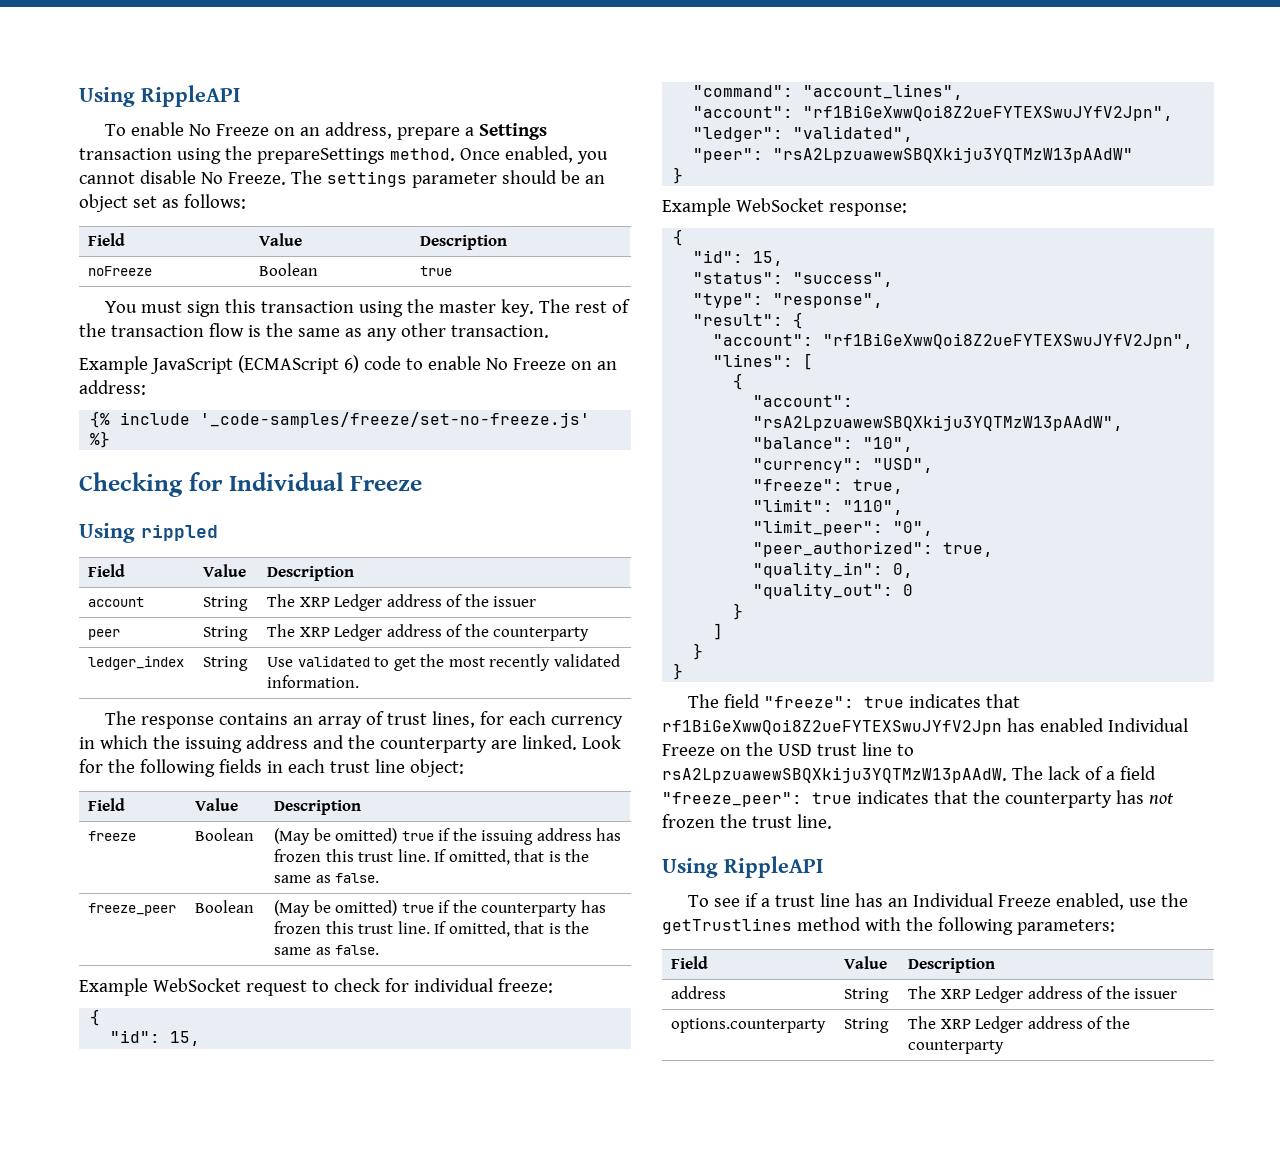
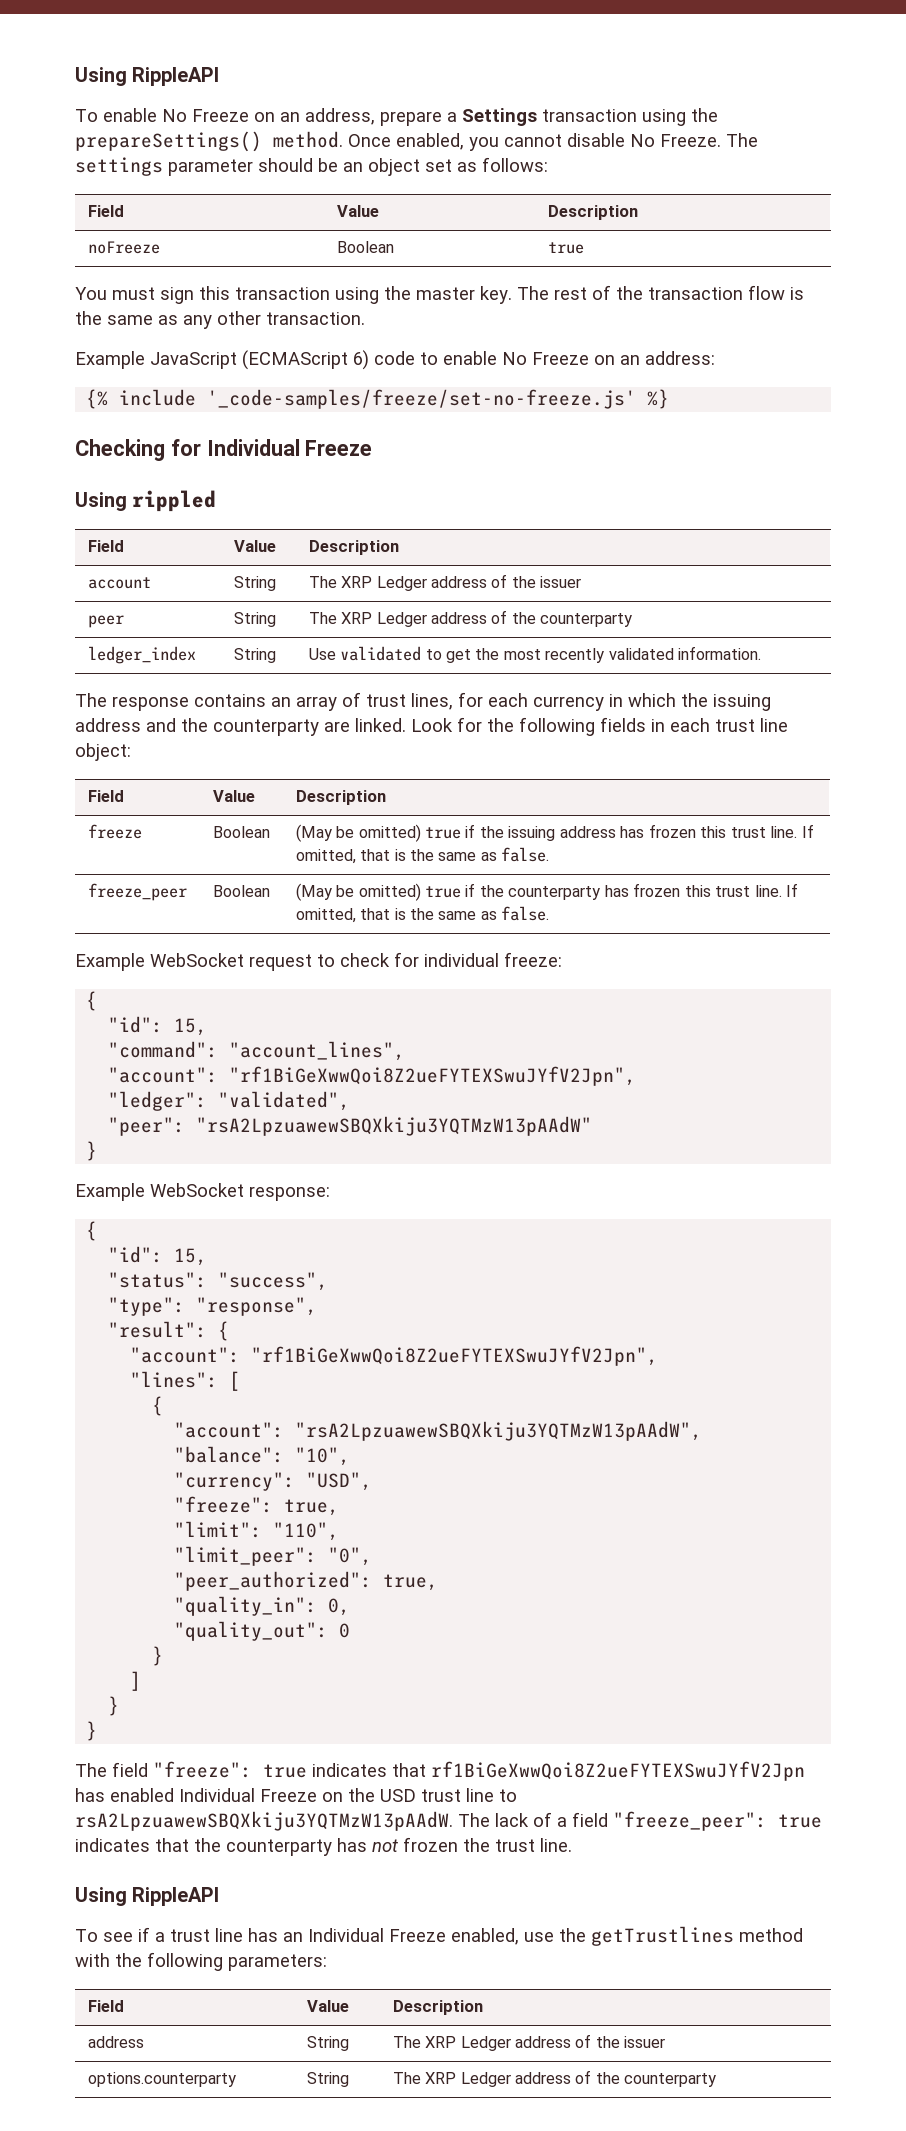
[256,148,385,164] prepareSettings -> [75,131,262,152] prepareSettings()

